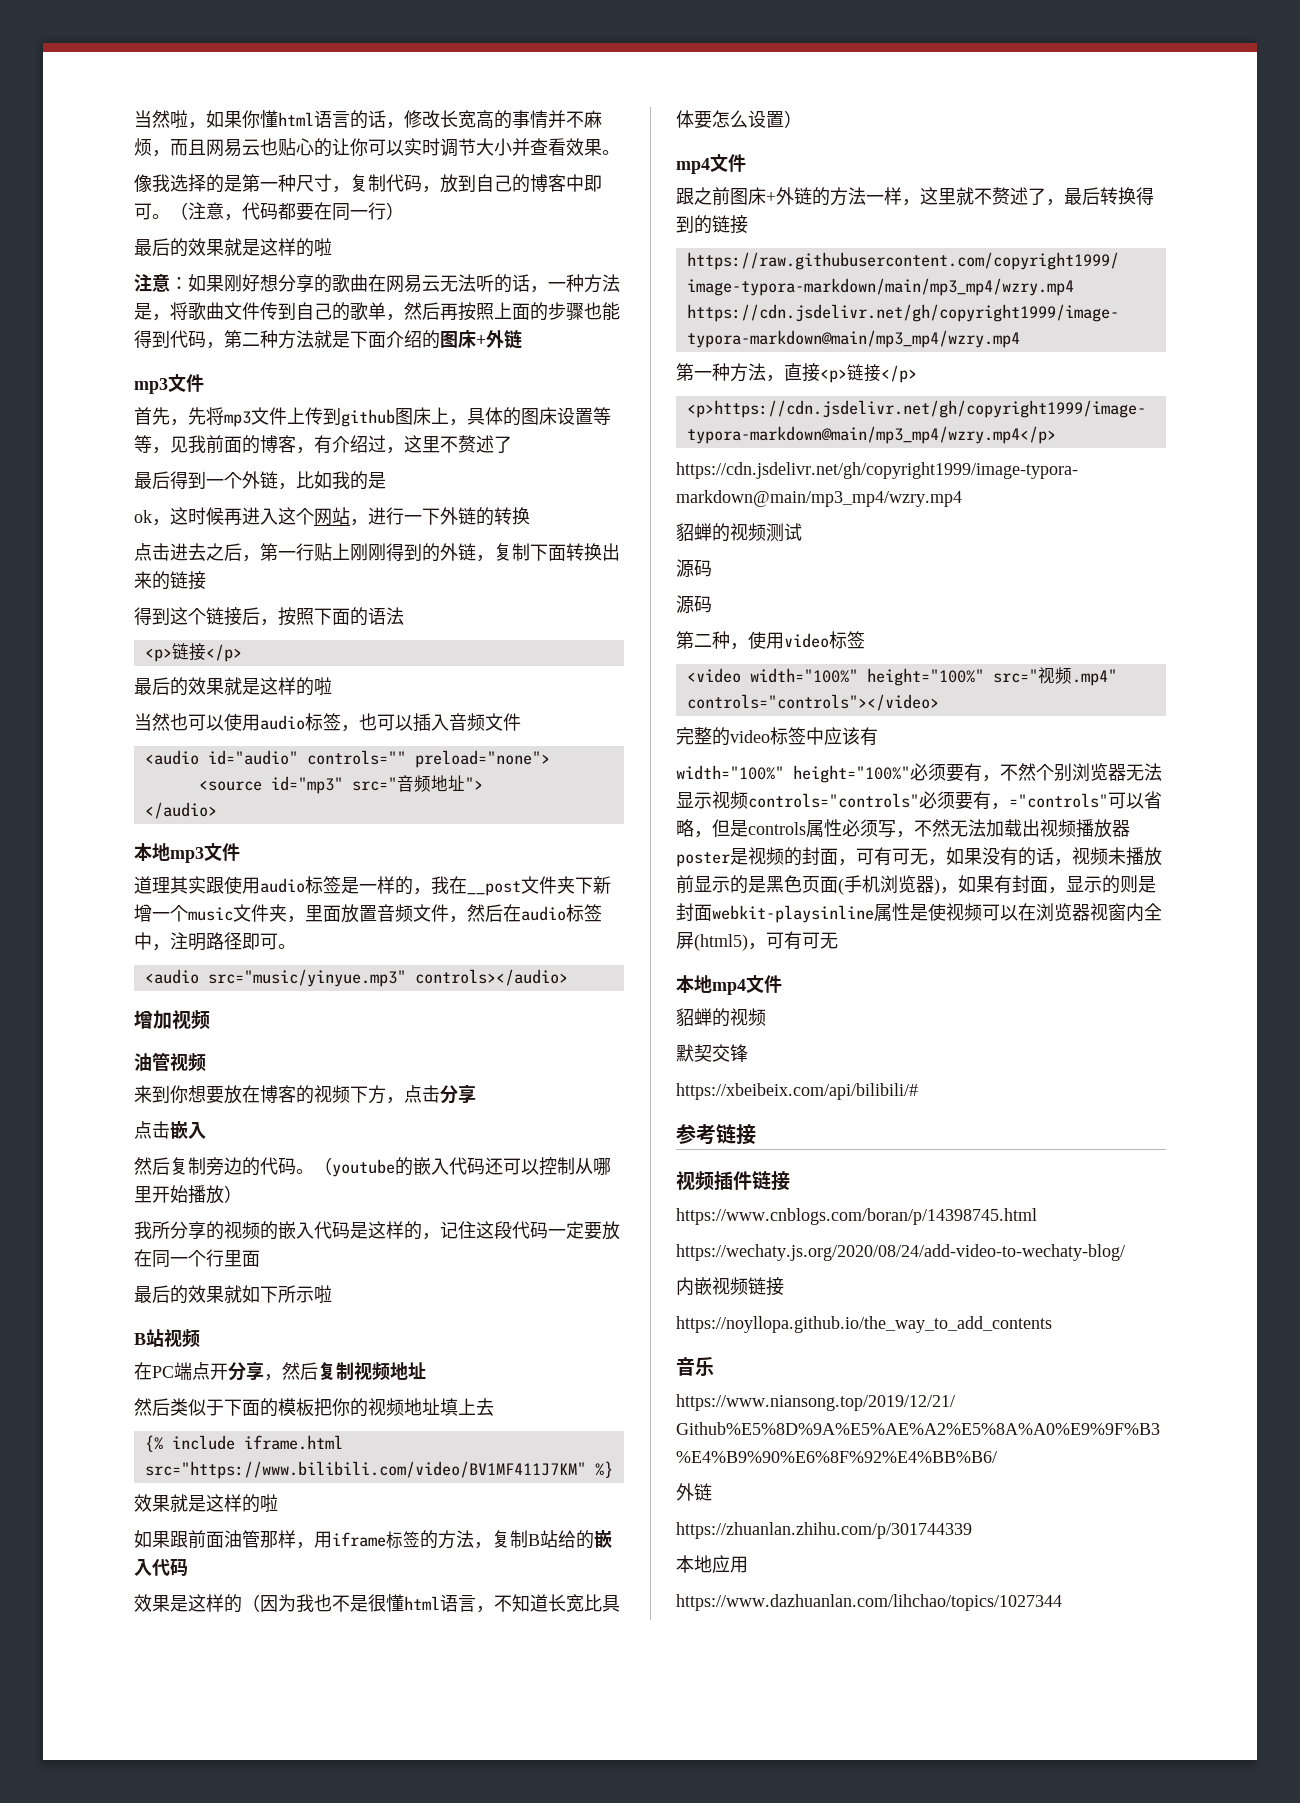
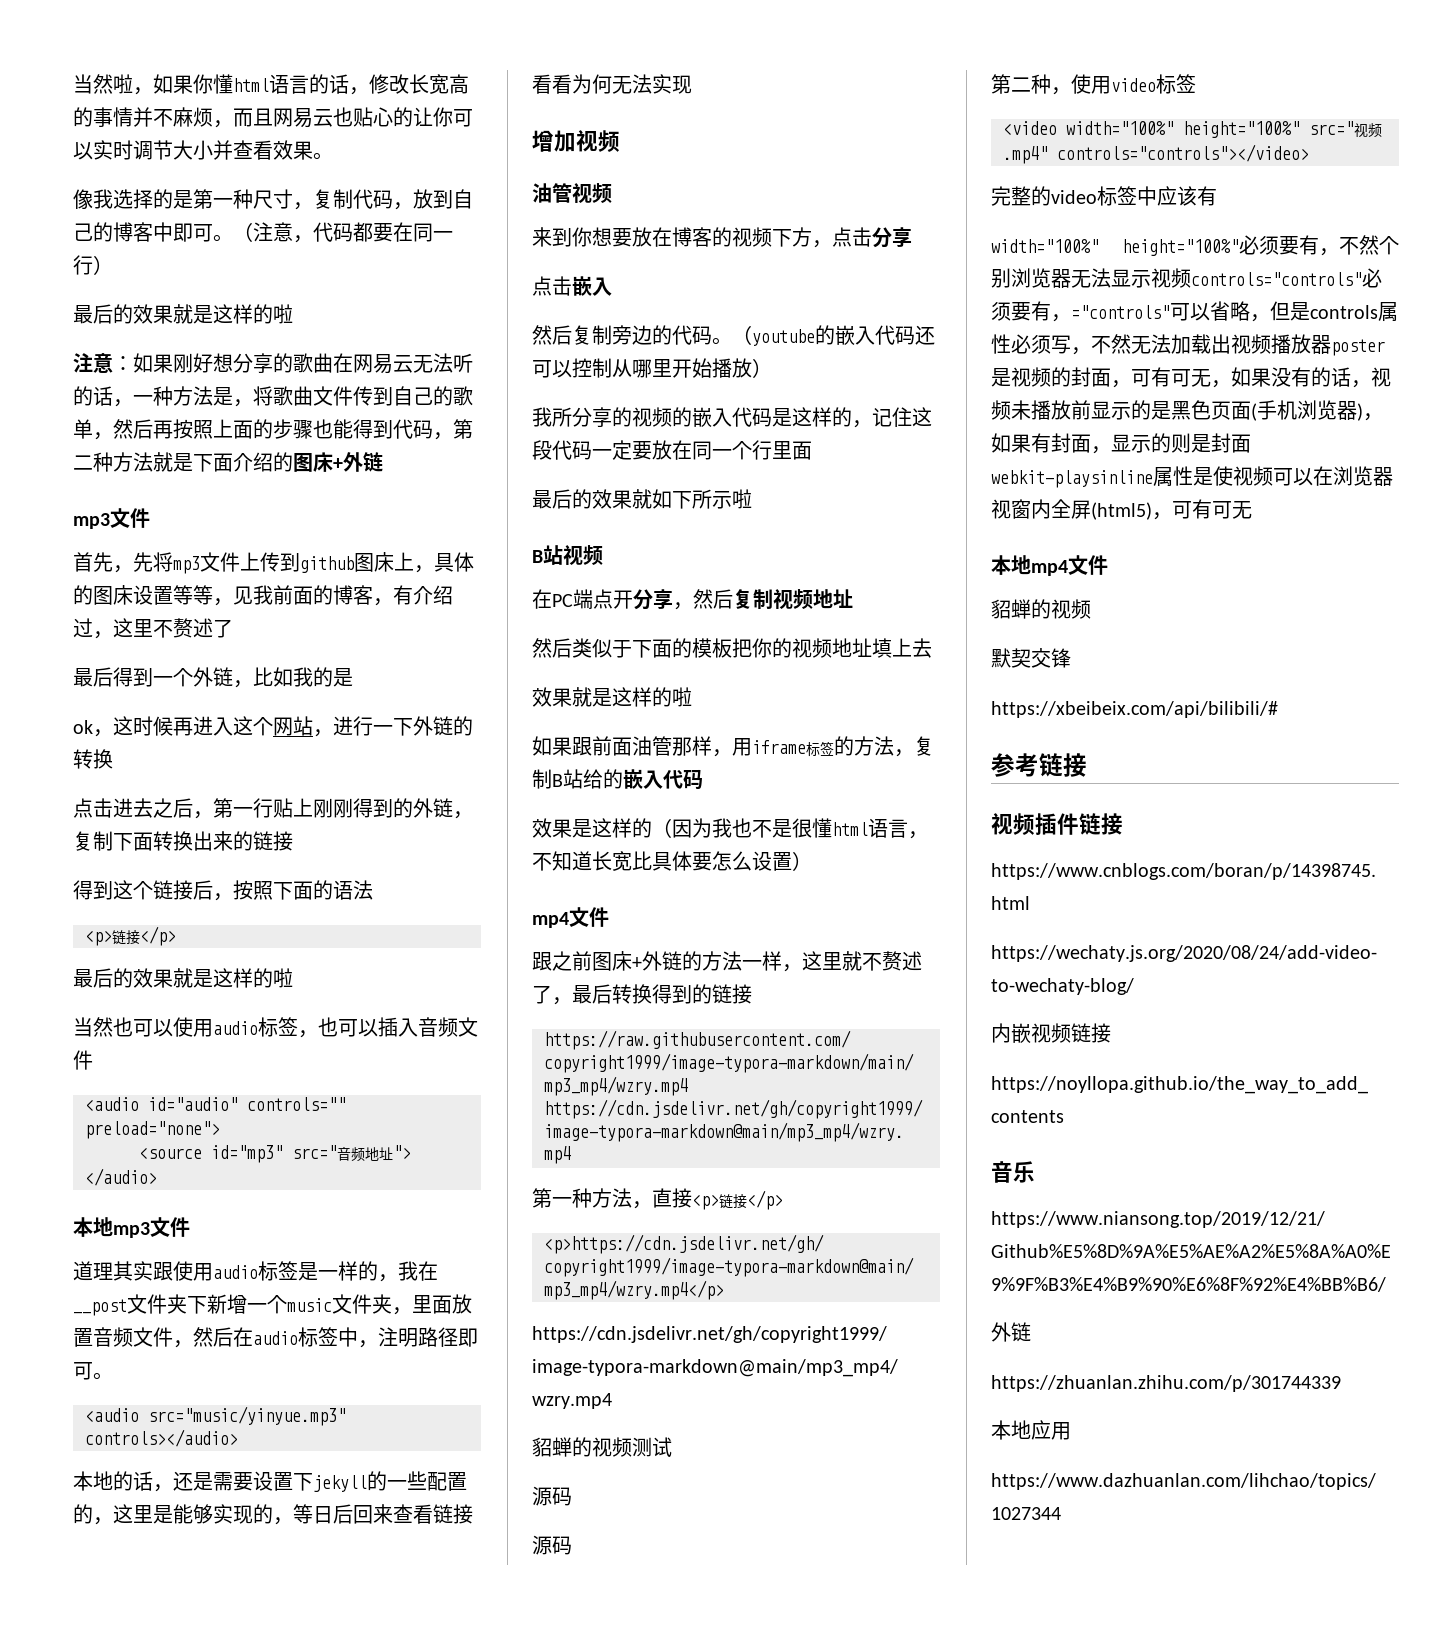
(568, 977) none -> [73,1471,467,1492] [73,1504,473,1525] [532,74,692,94] // 本地的话，还是需要设置下jekyll的一些配置的，这里是能够实现的，等日后回来查看链接看看为何无法实现
[144,1435,343,1452] [144,1461,613,1479] // {% include iframe.html src="https://www.bilibili.com/video/BV1MF411J7KM" %} -> (932, 648) none

